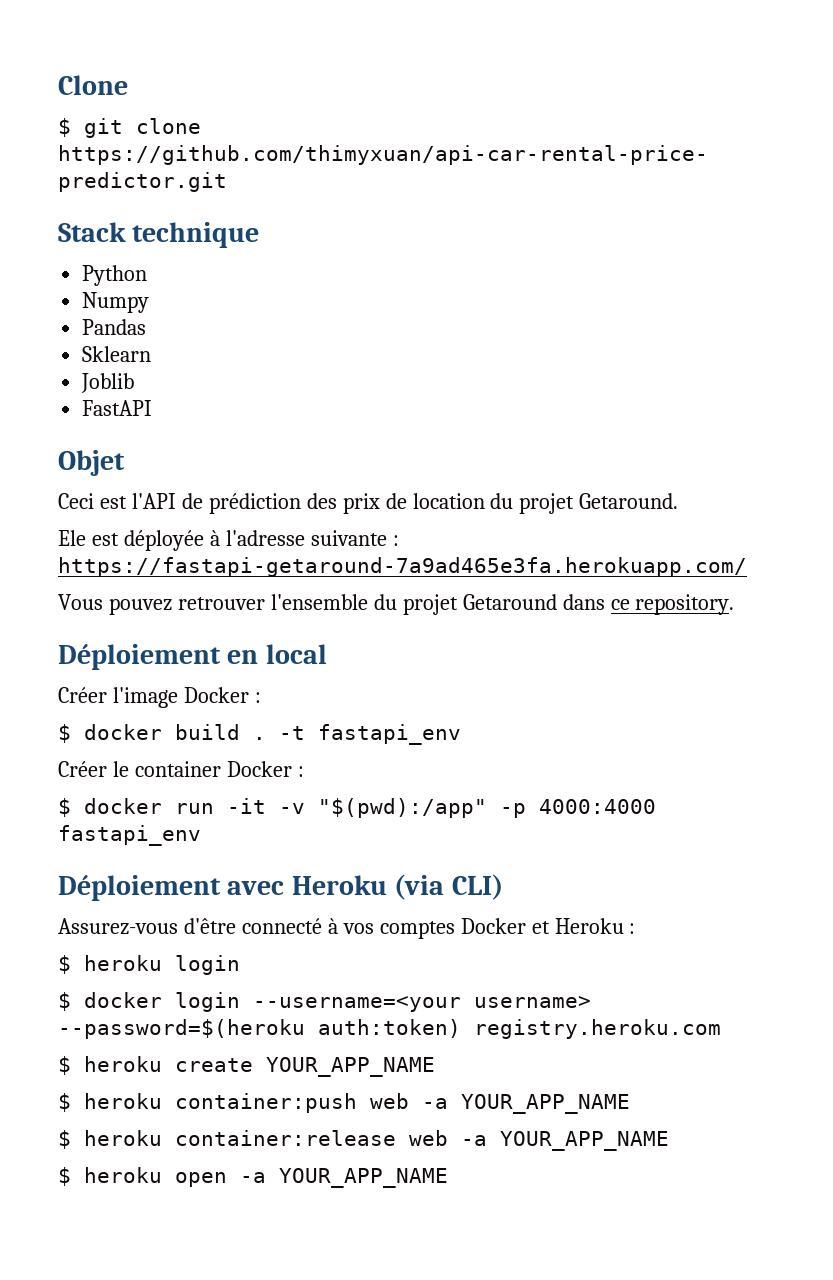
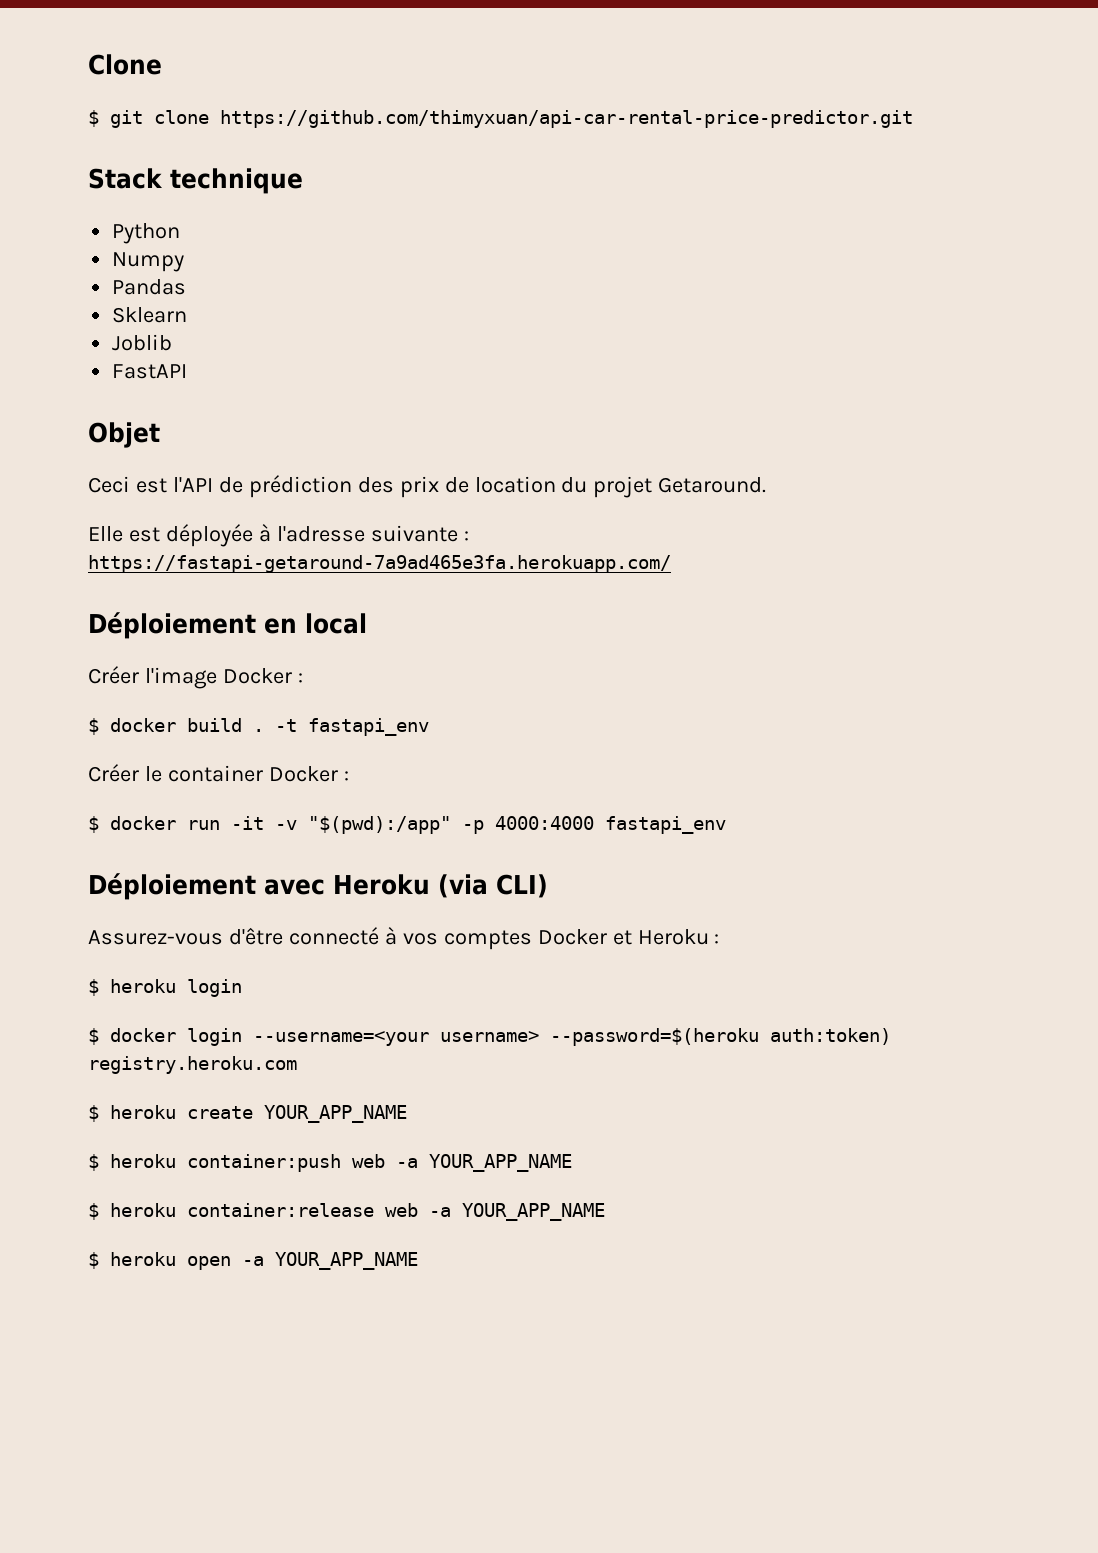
[58,530,86,546] Ele -> [88,526,123,542] Elle
[58,594,735,615] // Vous pouvez retrouver l'ensemble du projet Getaround dans ce repository. -> (671, 564) none

